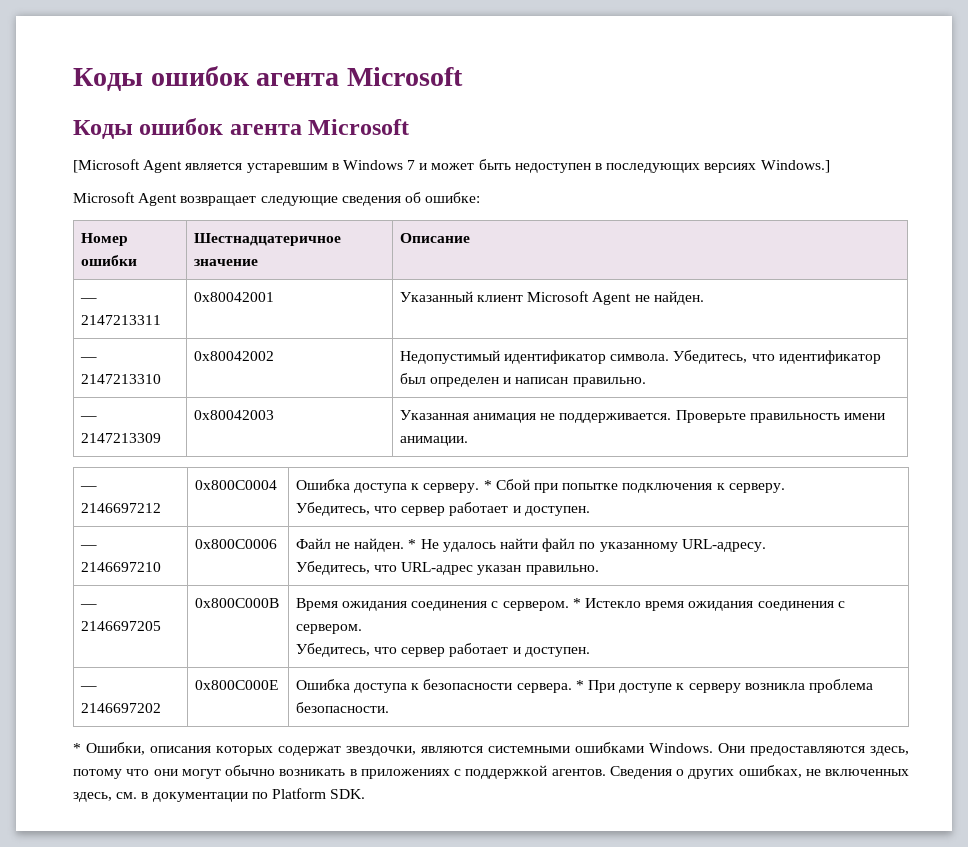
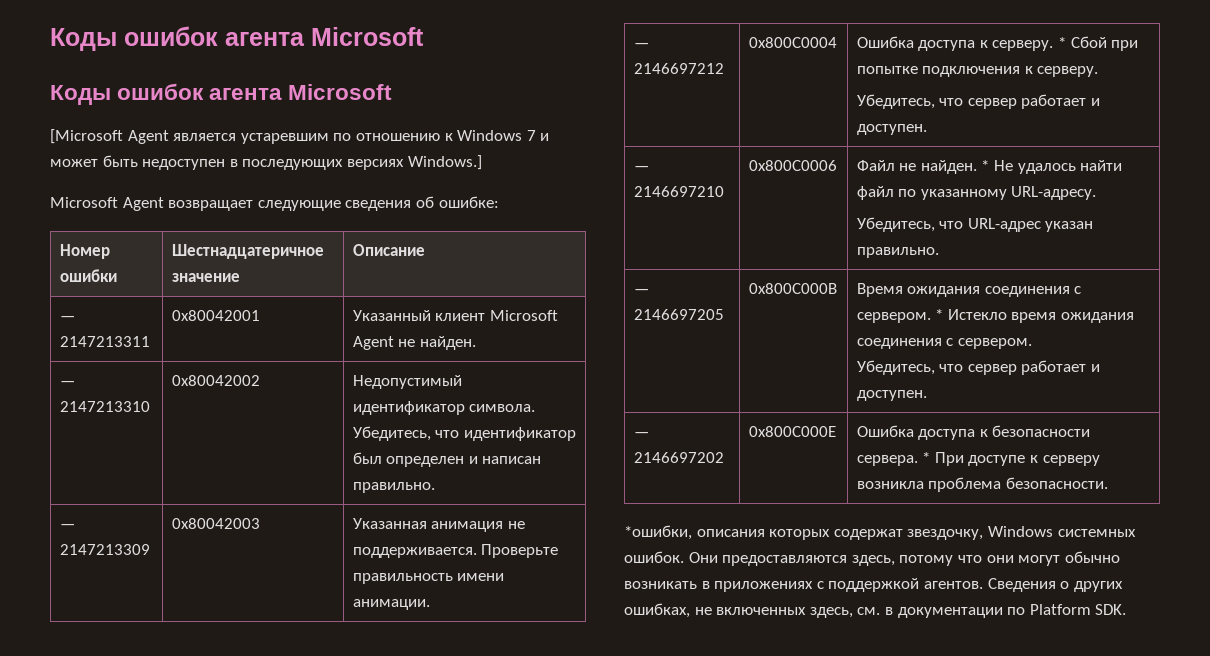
[331,163,339,170] в -> [333,133,453,141] по отношению к
[73,742,145,755] * Ошибки, -> [624,525,692,540] *ошибки,
[346,742,713,756] звездочки, являются системными ошибками Windows. -> [907,526,1136,540] [624,551,684,563] звездочку, Windows системных ошибок.

